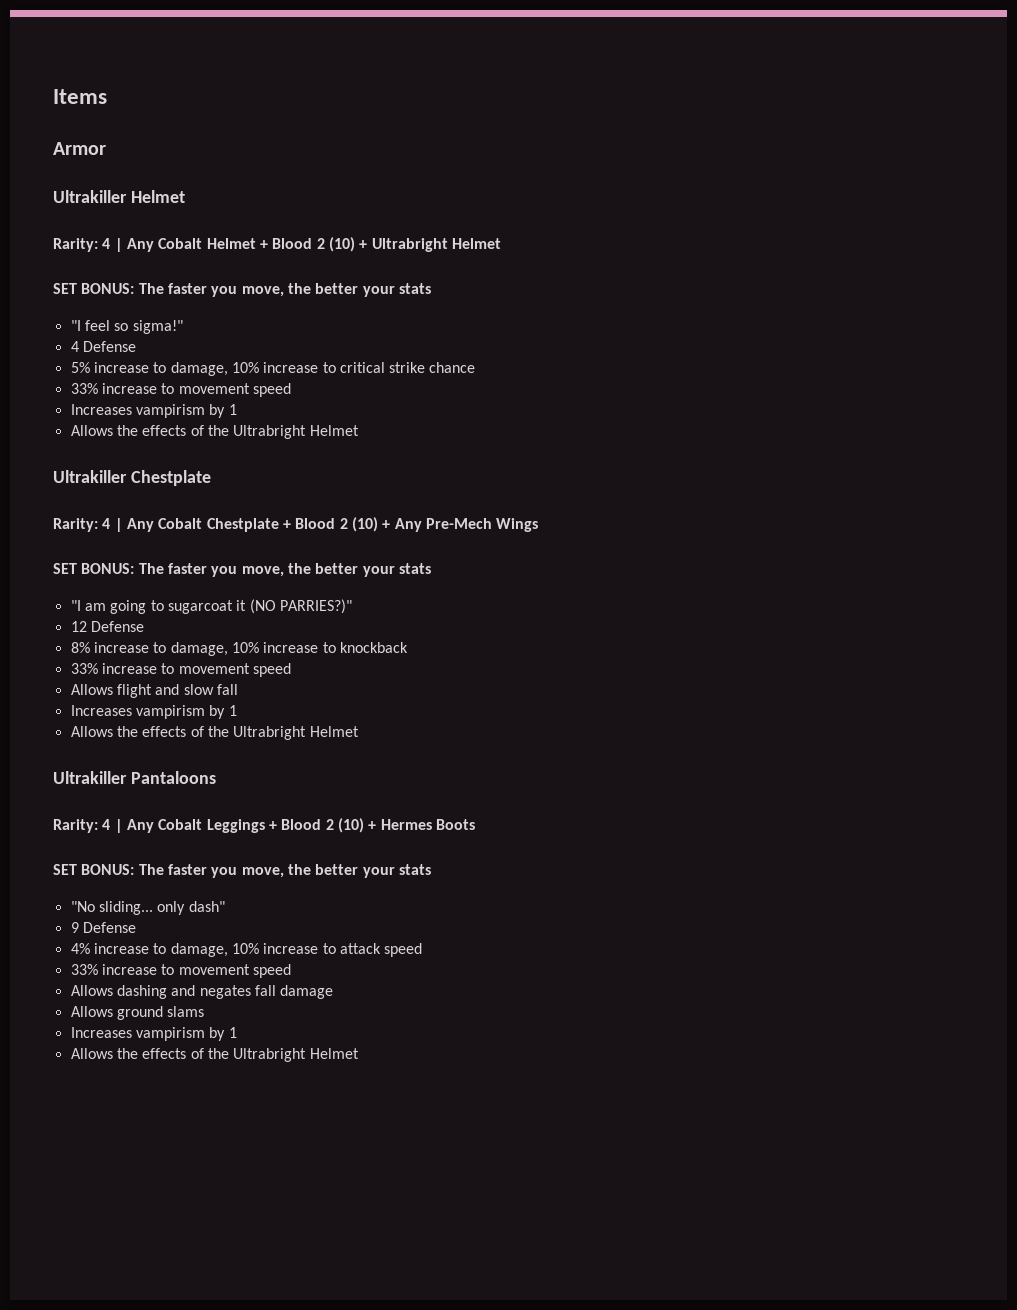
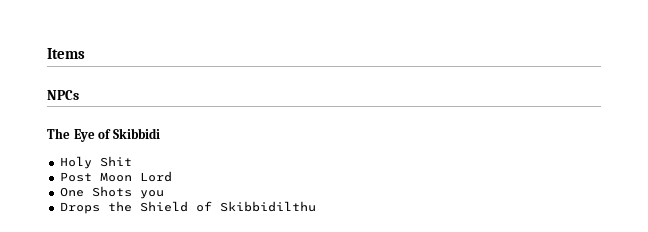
[53,142,106,155] [53,190,185,203] [53,237,501,252] [53,283,431,297] [70,320,183,334] [70,341,136,352] [70,362,476,376] [70,383,291,397] [70,404,237,418] [70,425,359,439] [53,470,211,486] [53,517,539,532] [53,563,431,577] [70,599,352,614] [70,621,144,632] [70,642,408,656] [70,663,291,677] [70,684,238,698] [70,705,237,719] [70,726,359,740] [53,771,216,784] [53,818,475,833] [53,864,431,878] [70,901,225,915] [70,922,136,933] [70,943,423,957] [70,964,291,978] [70,985,334,999] [70,1006,205,1020] [70,1027,237,1041] [70,1048,359,1062] Armor // Ultrakiller Helmet // Rarity: 4 | Any Cobalt Helmet + Blood 2 (10) + Ultrabright Helmet // SET BONUS: The faster you move, the better your stats // "I feel so sigma!" // 4 Defense // 5% increase to damage, 10% increase to critical strike chance // 33% increase to movement speed // Increases vampirism by 1 // Allows the effects of the Ultrabright Helmet // Ultrakiller Chestplate // Rarity: 4 | Any Cobalt Chestplate + Blood 2 (10) + Any Pre-Mech Wings // SET BONUS: The faster you move, the better your stats // "I am going to sugarcoat it (NO PARRIES?)" // 12 Defense // 8% increase to damage, 10% increase to knockback // 33% increase to movement speed // Allows flight and slow fall // Increases vampirism by 1 // Allows the effects of the Ultrabright Helmet // Ultrakiller Pantaloons // Rarity: 4 | Any Cobalt Leggings + Blood 2 (10) + Hermes Boots // SET BONUS: The faster you move, the better your stats // "No sliding... only dash" // 9 Defense // 4% increase to damage, 10% increase to attack speed // 33% increase to movement speed // Allows dashing and negates fall damage // Allows ground slams // Increases vampirism by 1 // Allows the effects of the Ultrabright Helmet -> [47,90,79,100] [47,128,160,142] [59,156,132,169] [59,171,172,182] [59,186,164,199] [59,201,316,214] NPCs // The Eye of Skibbidi // Holy Shit // Post Moon Lord // One Shots you // Drops the Shield of Skibbidilthu

